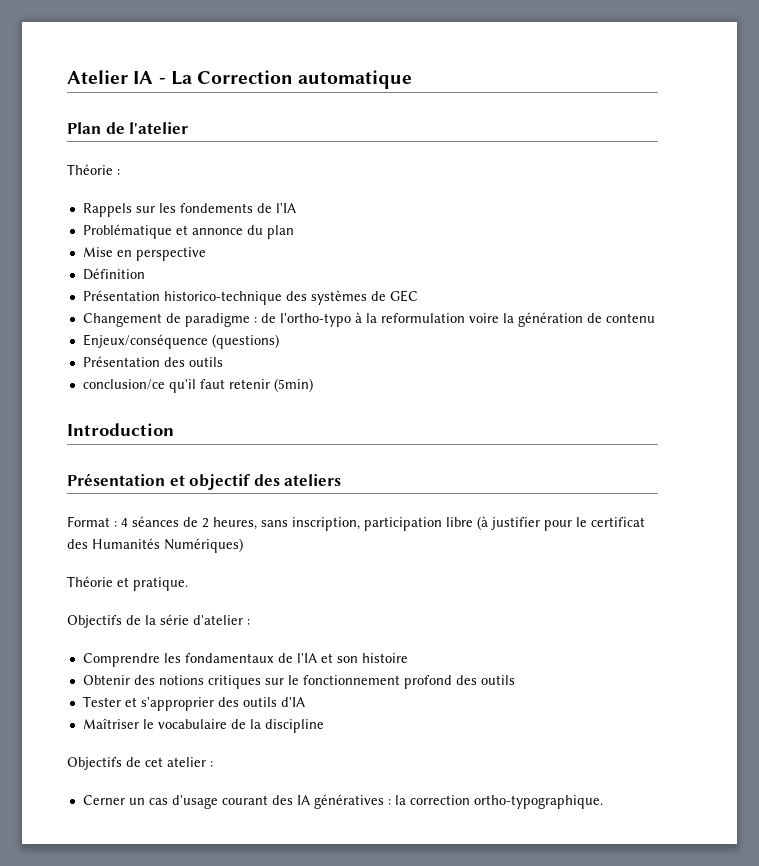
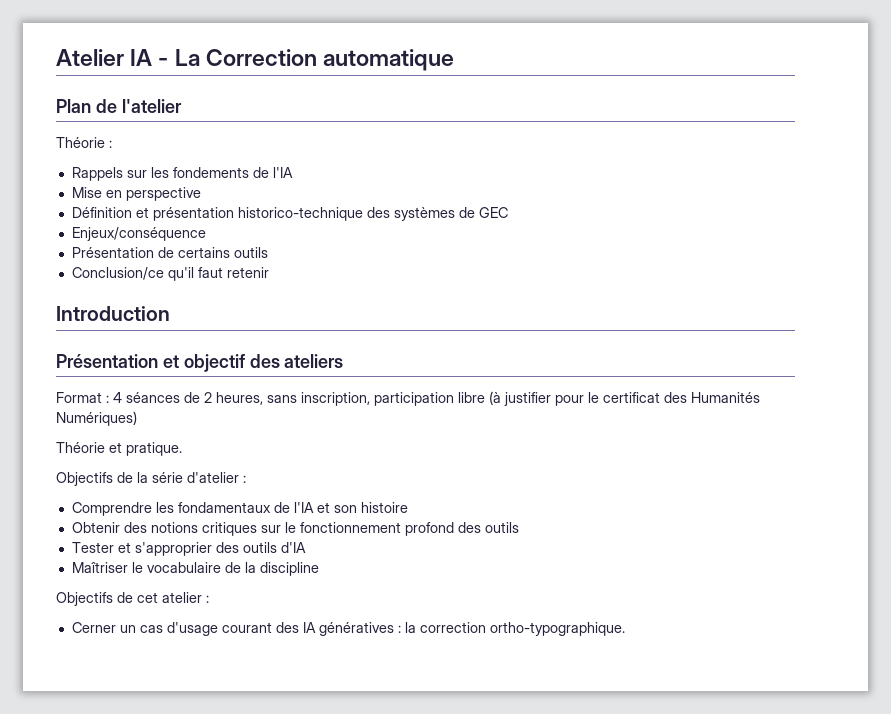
[82,224,294,239] // Problématique et annonce du plan -> (293, 172) none
[82,290,160,301] // Présentation -> [135,207,234,221] et présentation
[82,312,655,327] // Changement de paradigme : de l'ortho-typo à la reformulation voire la génération de contenu -> (508, 212) none
[211,334,279,349] [82,356,223,367] [82,379,165,390] (questions) // Présentation des outils // conclusion/ce -> [71,247,268,258] [71,267,164,280] // Présentation de certains outils // Conclusion/ce
[273,378,313,392] (5min) -> (269, 272) none

